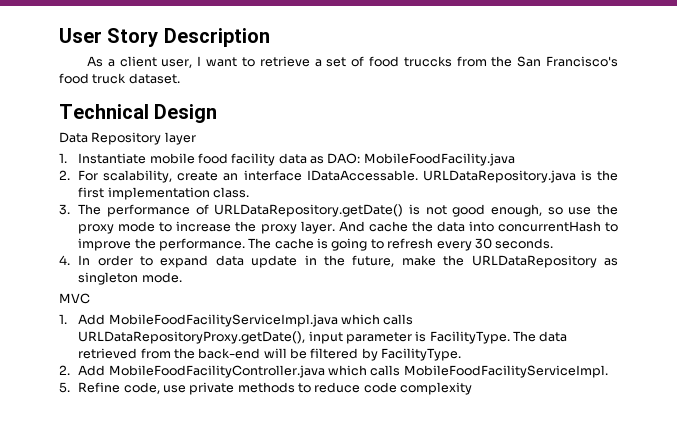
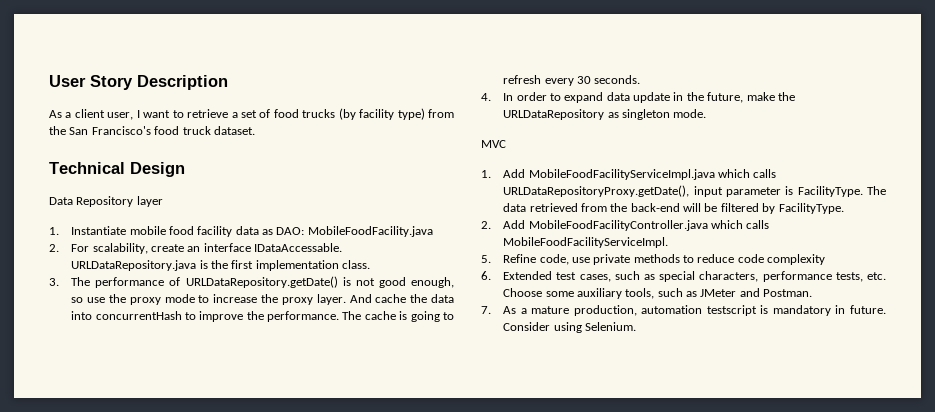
[403,56,452,67] truccks -> [302,108,425,120] trucks (by facility type)
(473, 388) none -> [481,271,886,282] [503,288,813,299] [481,305,886,316] [503,322,636,333] // 6. Extended test cases, such as special characters, performance tests, etc. Choose some auxiliary tools, such as JMeter and Postman. // 7. As a mature production, automation testscript is mandatory in future. Consider using Selenium.

